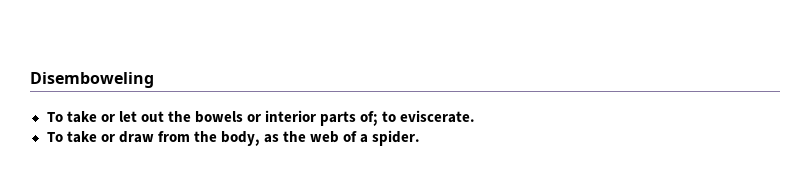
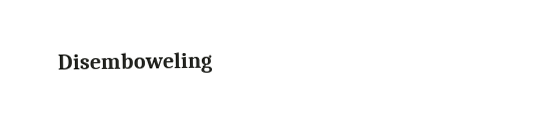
[46,110,476,126] [46,130,421,146] // To take or let out the bowels or interior parts of; to eviscerate. // To take or draw from the body, as the web of a spider. -> (213, 63) none

